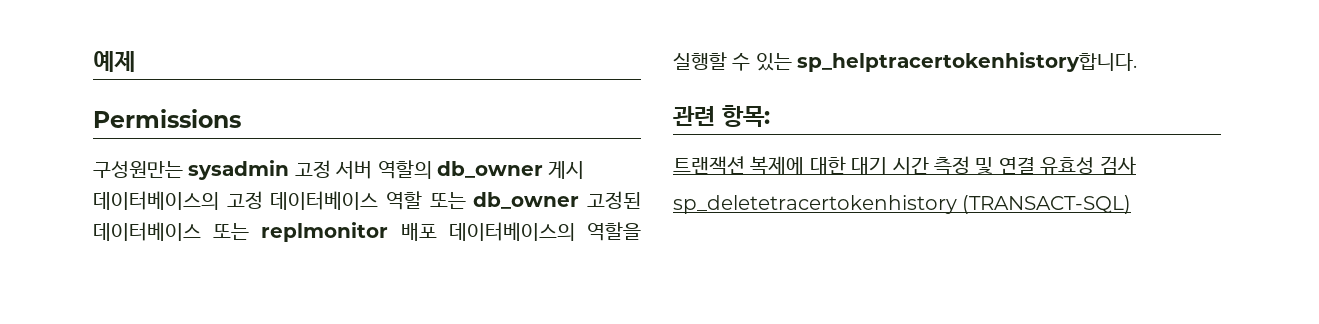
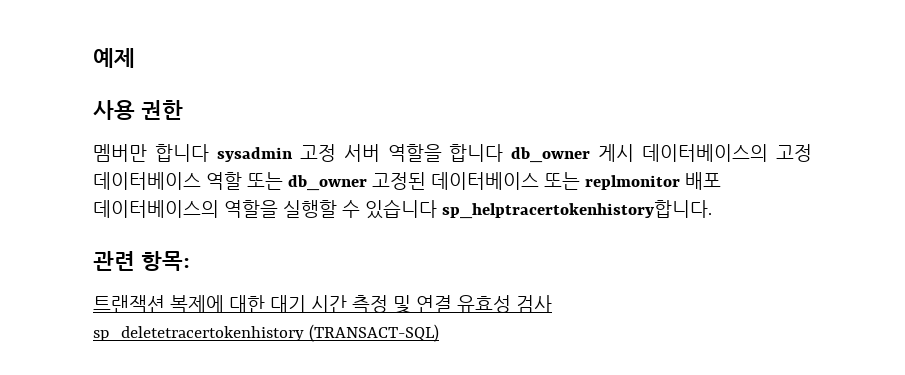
[93,109,241,128] [93,161,183,178] Permissions // 구성원만는 -> [93,100,183,120] [93,144,209,162] 사용 권한 // 멤버만 합니다
[377,160,432,179] 역할의 -> [387,144,504,162] 역할을 합니다
[755,53,792,71] 있는 -> [364,199,437,219] 있습니다

